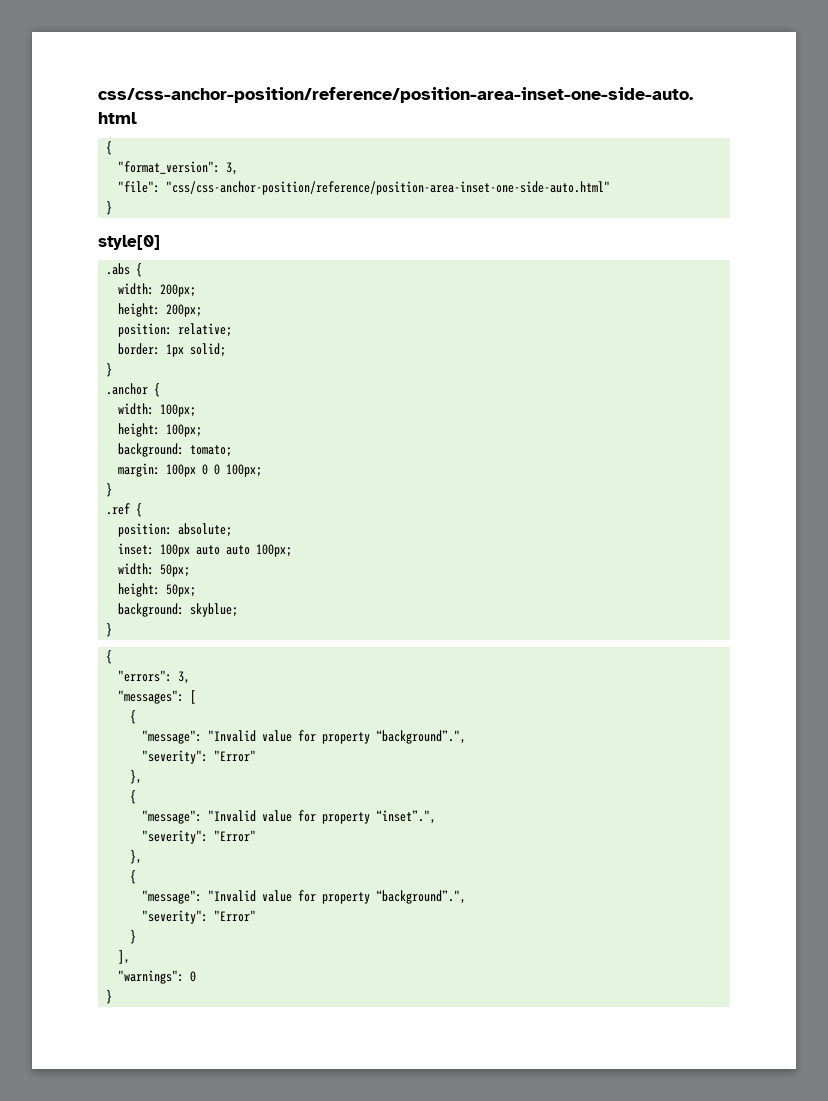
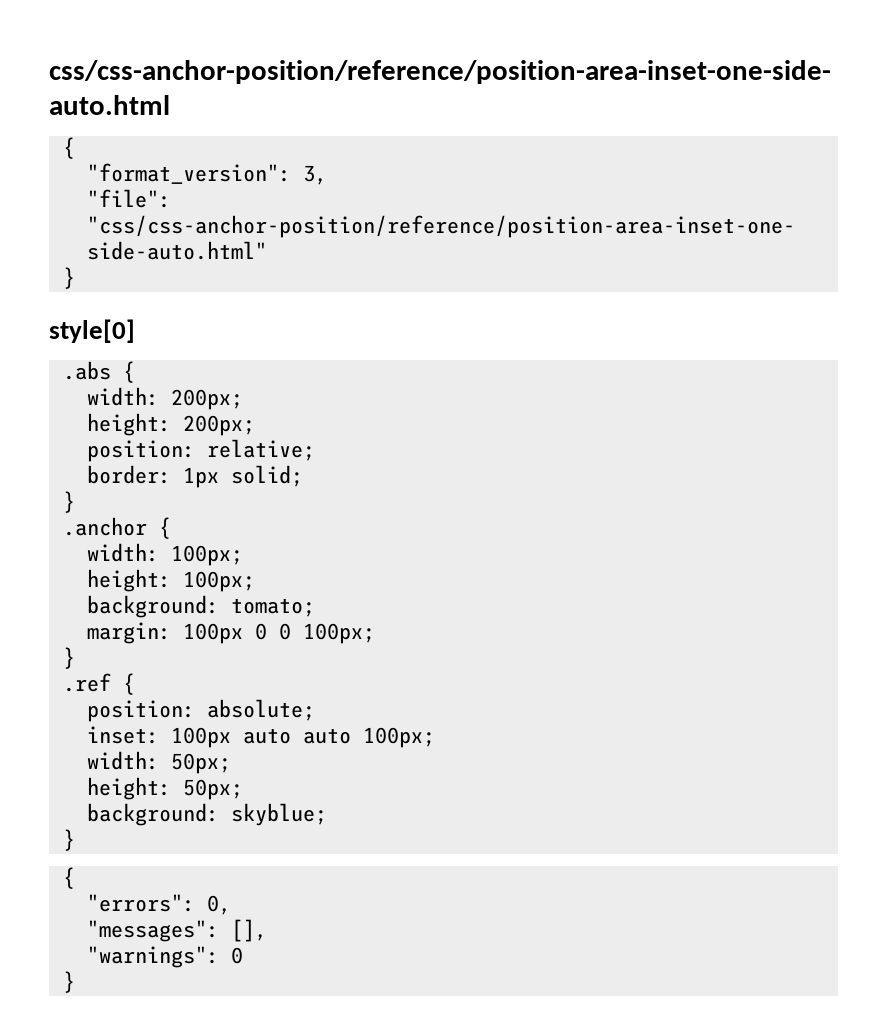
[178,671,191,684] 3, -> [206,895,231,915] 0,
[190,690,197,704] [130,710,137,724] [142,730,467,744] [142,750,257,764] [130,770,143,784] [130,790,137,804] [142,810,437,824] [142,830,257,844] [130,850,143,864] [130,870,137,884] [142,890,467,904] [142,910,257,924] [130,930,137,944] [118,950,131,964] [ // { // "message": "Invalid value for property “background”.", // "severity": "Error" // }, // { // "message": "Invalid value for property “inset”.", // "severity": "Error" // }, // { // "message": "Invalid value for property “background”.", // "severity": "Error" // } // ], -> [230,919,267,942] [],

